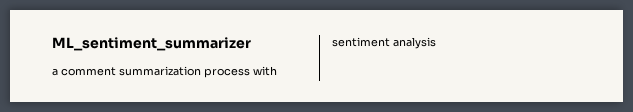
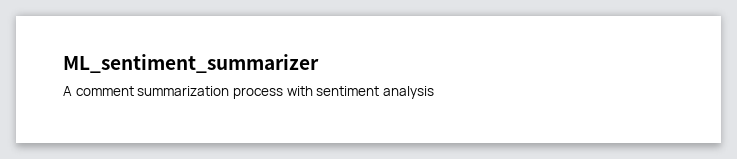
[52,69,58,76] a -> [63,86,72,96] A

